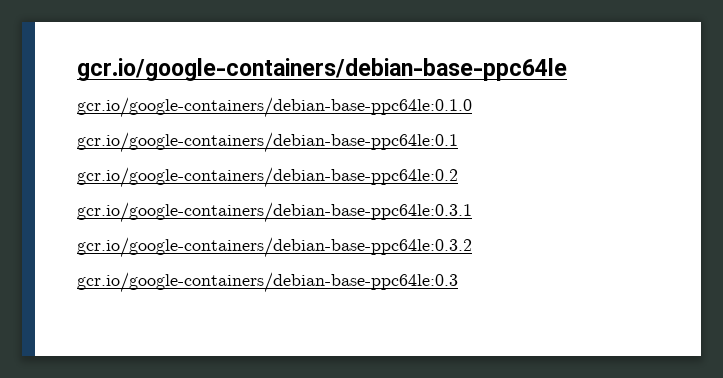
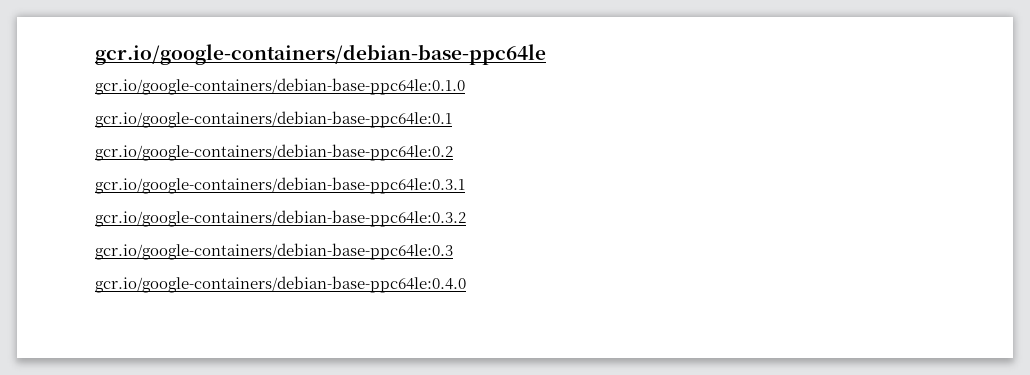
(458, 282) none -> [95,276,466,293] // gcr.io/google-containers/debian-base-ppc64le:0.4.0

